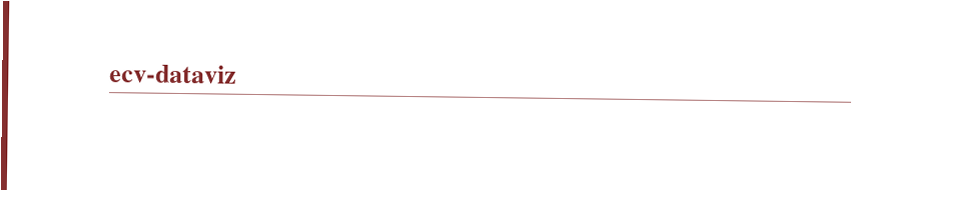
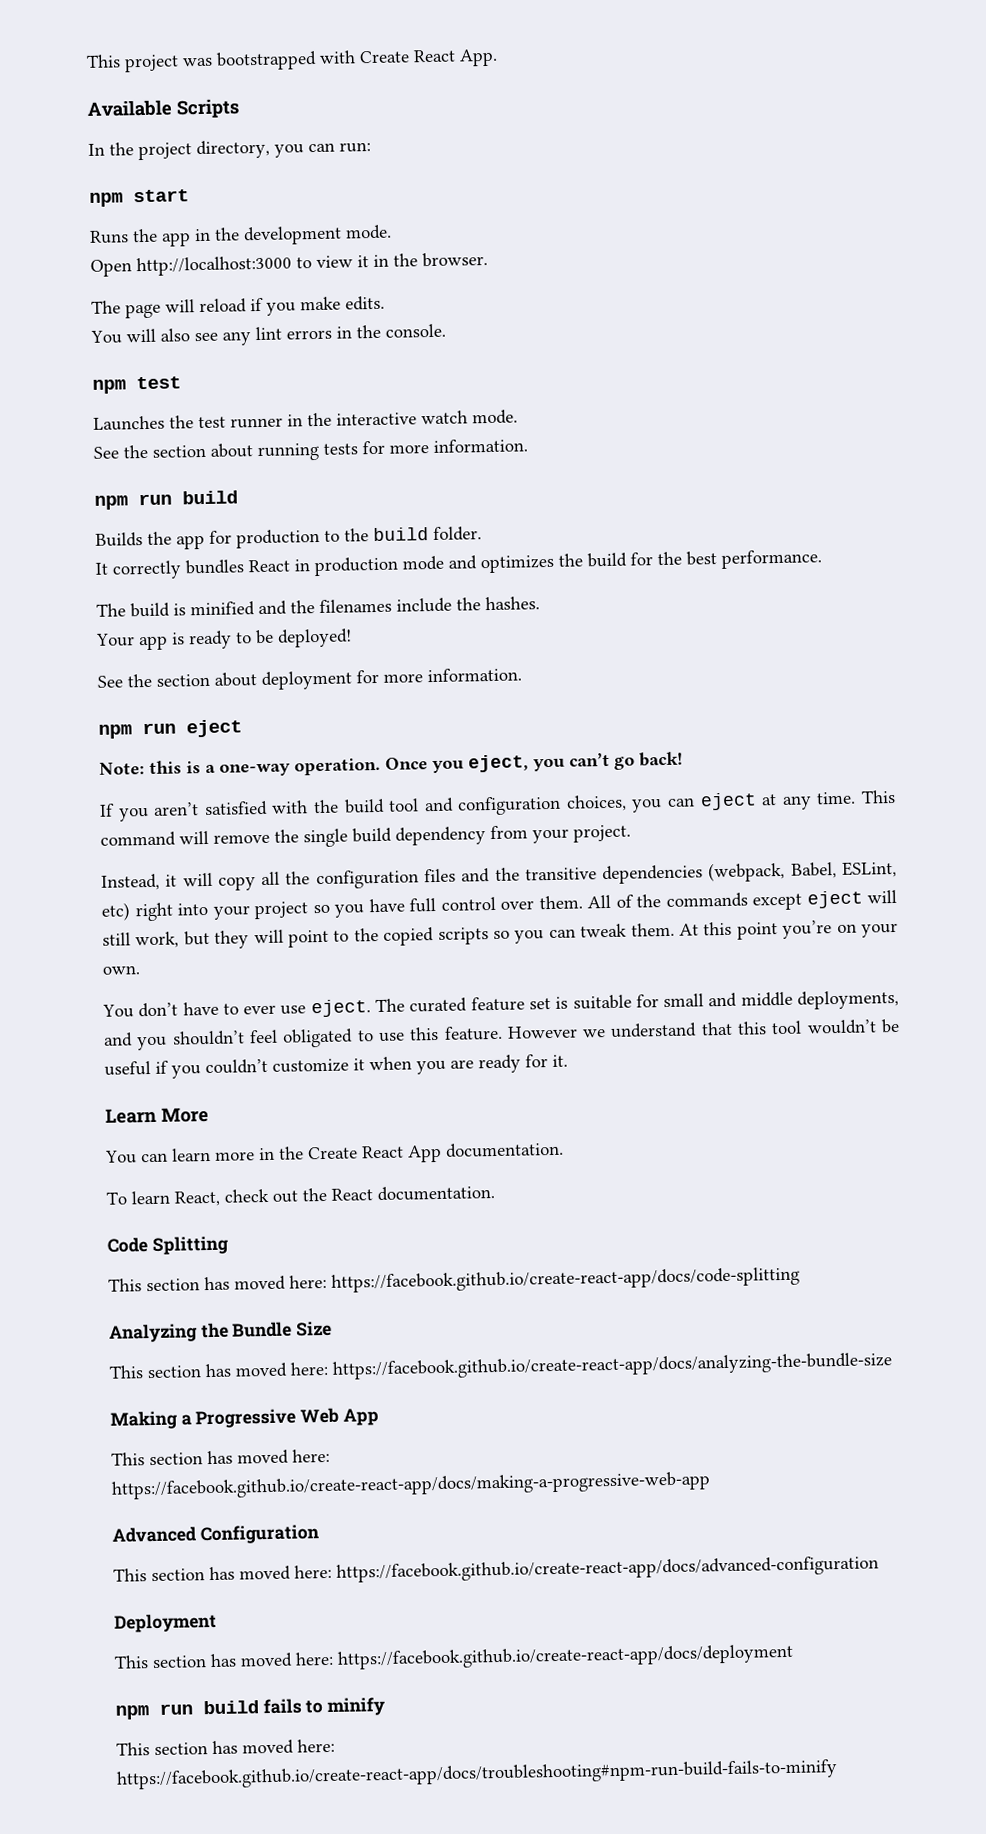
[109,64,237,84] ecv-dataviz -> [86,48,498,73] [87,98,240,119] [88,139,371,161] [89,189,189,207] [89,224,392,247] [90,251,488,277] [91,295,385,319] [90,323,446,346] [92,376,181,394] [93,409,518,431] [93,438,528,462] [94,490,238,510] [95,526,482,550] [95,549,822,580] [96,596,540,618] [95,628,352,651] [97,667,522,690] [98,719,242,739] [99,751,683,777] [99,789,897,822] [100,824,631,848] [101,860,898,891] [101,889,897,922] [102,920,898,949] [102,965,140,975] [102,989,899,1018] [103,1018,900,1051] [104,1054,568,1079] [105,1106,209,1124] [105,1141,564,1164] [106,1185,495,1207] [107,1235,229,1256] [108,1266,800,1293] [109,1320,333,1343] [109,1352,892,1380] [110,1407,379,1430] [111,1448,330,1466] [111,1471,711,1500] [112,1524,319,1545] [113,1555,879,1583] [114,1612,217,1633] [114,1643,794,1670] [115,1696,386,1720] [116,1738,335,1756] [116,1759,838,1790] This project was bootstrapped with Create React App. // Available Scripts // In the project directory, you can run: // npm start // Runs the app in the development mode. // Open http://localhost:3000 to view it in the browser. // The page will reload if you make edits. // You will also see any lint errors in the console. // npm test // Launches the test runner in the interactive watch mode. // See the section about running tests for more information. // npm run build // Builds the app for production to the build folder. // It correctly bundles React in production mode and optimizes the build for the best performance. // The build is minified and the filenames include the hashes. // Your app is ready to be deployed! // See the section about deployment for more information. // npm run eject // Note: this is a one-way operation. Once you eject, you can’t go back! // If you aren’t satisfied with the build tool and configuration choices, you can eject at any time. This command will remove the single build dependency from your project. // Instead, it will copy all the configuration files and the transitive dependencies (webpack, Babel, ESLint, etc) right into your project so you have full control over them. All of the commands except eject will still work, but they will point to the copied scripts so you can tweak them. At this point you’re on your own. // You don’t have to ever use eject. The curated feature set is suitable for small and middle deployments, and you shouldn’t feel obligated to use this feature. However we understand that this tool wouldn’t be useful if you couldn’t customize it when you are ready for it. // Learn More // You can learn more in the Create React App documentation. // To learn React, check out the React documentation. // Code Splitting // This section has moved here: https://facebook.github.io/create-react-app/docs/code-splitting // Analyzing the Bundle Size // This section has moved here: https://facebook.github.io/create-react-app/docs/analyzing-the-bundle-size // Making a Progressive Web App // This section has moved here: https://facebook.github.io/create-react-app/docs/making-a-progressive-web-app // Advanced Configuration // This section has moved here: https://facebook.github.io/create-react-app/docs/advanced-configuration // Deployment // This section has moved here: https://facebook.github.io/create-react-app/docs/deployment // npm run build fails to minify // This section has moved here: https://facebook.github.io/create-react-app/docs/troubleshooting#npm-run-build-fails-to-minify

